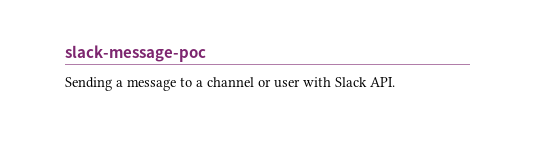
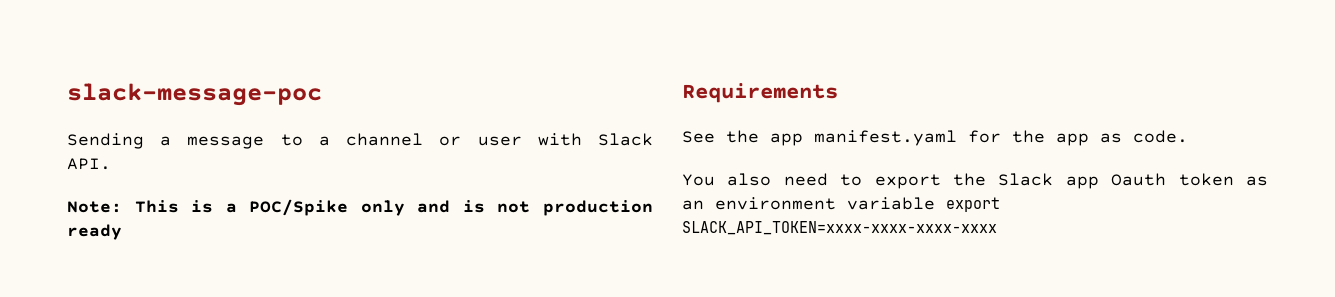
(395, 82) none -> [67,199,653,216] [67,224,122,240] [682,83,838,103] [682,130,1188,146] [682,173,1268,189] [682,197,1000,212] [682,221,997,235] // Note: This is a POC/Spike only and is not production ready // Requirements // See the app manifest.yaml for the app as code. // You also need to export the Slack app Oauth token as an environment variable export SLACK_API_TOKEN=xxxx-xxxx-xxxx-xxxx

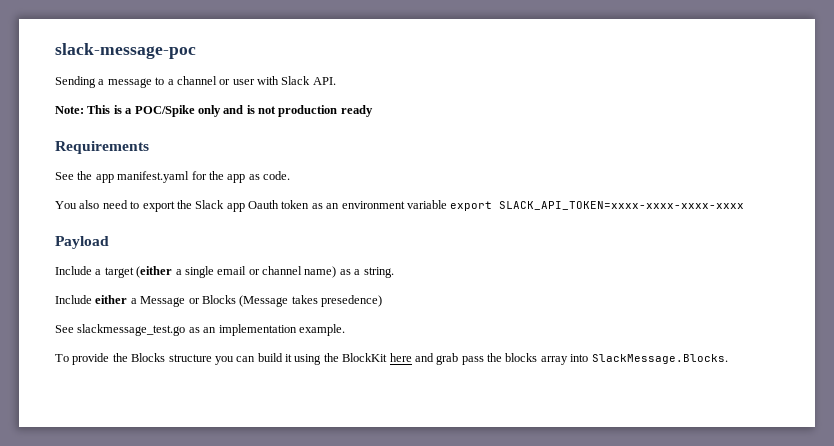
(997, 228) none -> [55,236,109,249] [55,266,394,278] [55,295,382,307] [55,324,345,336] [55,353,728,365] // Payload // Include a target (either a single email or channel name) as a string. // Include either a Message or Blocks (Message takes presedence) // See slackmessage_test.go as an implementation example. // To provide the Blocks structure you can build it using the BlockKit here and grab pass the blocks array into SlackMessage.Blocks.

